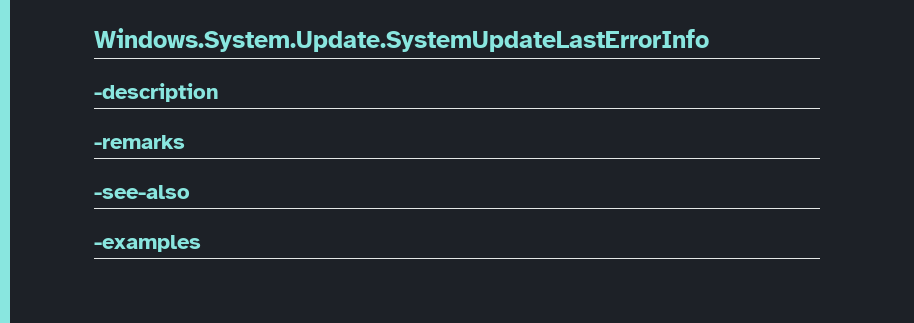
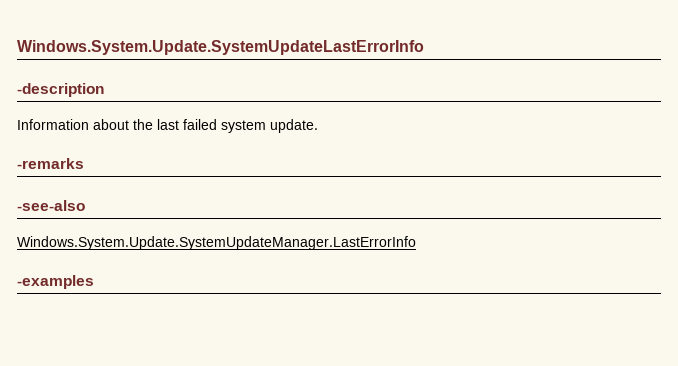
(219, 92) none -> [17,119,318,133] // Information about the last failed system update.
(190, 192) none -> [17,236,416,250] // Windows.System.Update.SystemUpdateManager.LastErrorInfo

